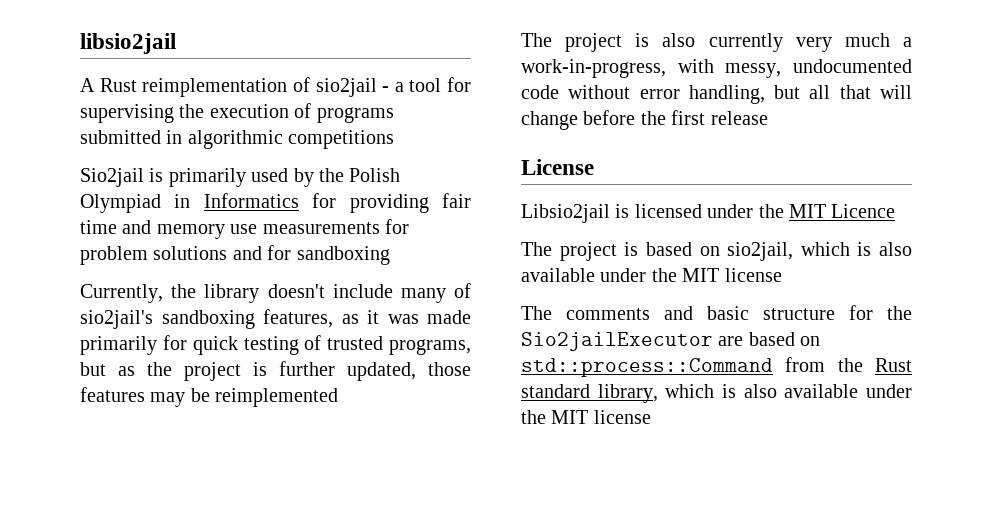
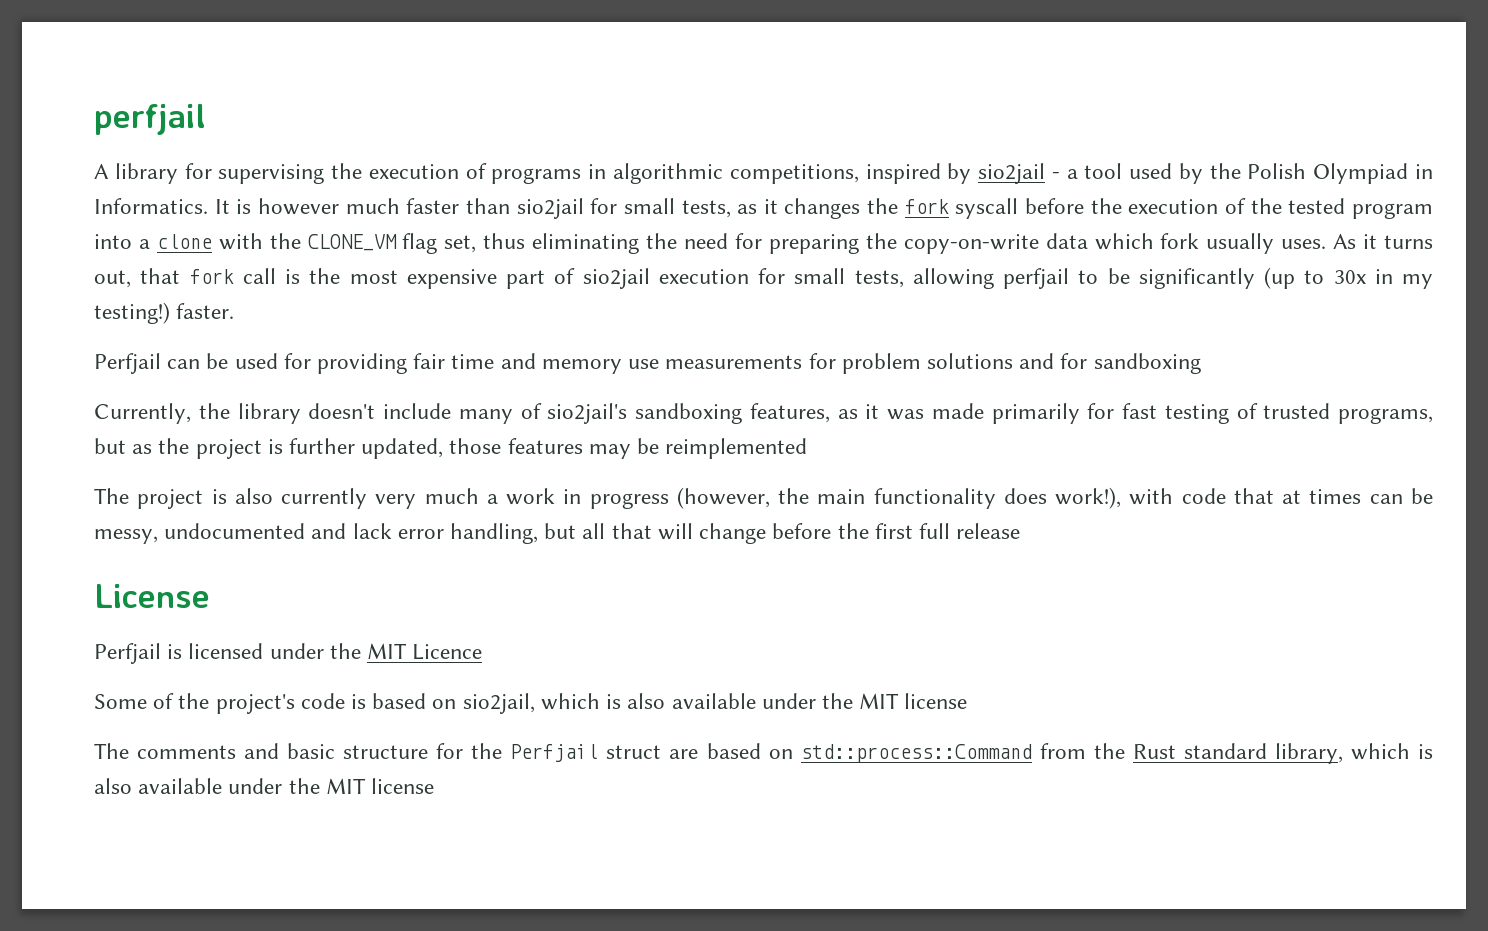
[80,33,176,54] libsio2jail -> [94,104,206,135] perfjail
[99,77,442,97] Rust reimplementation of sio2jail - a tool -> [114,163,178,184] library
[80,130,161,144] submitted -> (582, 176) none
[288,130,395,149] [80,168,246,187] competitions // Sio2jail is primarily -> [729,163,1123,184] competitions, inspired by sio2jail - a tool
[203,193,299,208] Informatics -> [94,198,1434,219] [94,233,1433,254] [94,267,1433,289] [94,302,235,324] [94,353,278,374] Informatics. It is however much faster than sio2jail for small tests, as it changes the fork syscall before the execution of the tested program into a clone with the CLONE_VM flag set, thus eliminating the need for preparing the copy-on-write data which fork usually uses. As it turns out, that fork call is the most expensive part of sio2jail execution for small tests, allowing perfjail to be significantly (up to 30x in my testing!) faster. // Perfjail can be used
[192,336,238,355] quick -> [1122,403,1157,419] fast
[521,59,912,78] [521,85,631,99] work-in-progress, with messy, undocumented code without -> [506,487,1434,509] [94,523,392,544] work in progress (however, the main functionality does work!), with code that at times can be messy, undocumented and lack
(706, 117) none -> [918,523,950,539] full
[521,204,610,223] Libsio2jail -> [94,643,161,664] Perfjail
[521,242,617,261] The project -> [94,693,345,714] Some of the project's code
[521,332,713,351] Sio2jailExecutor -> [510,744,662,762] Perfjail struct

